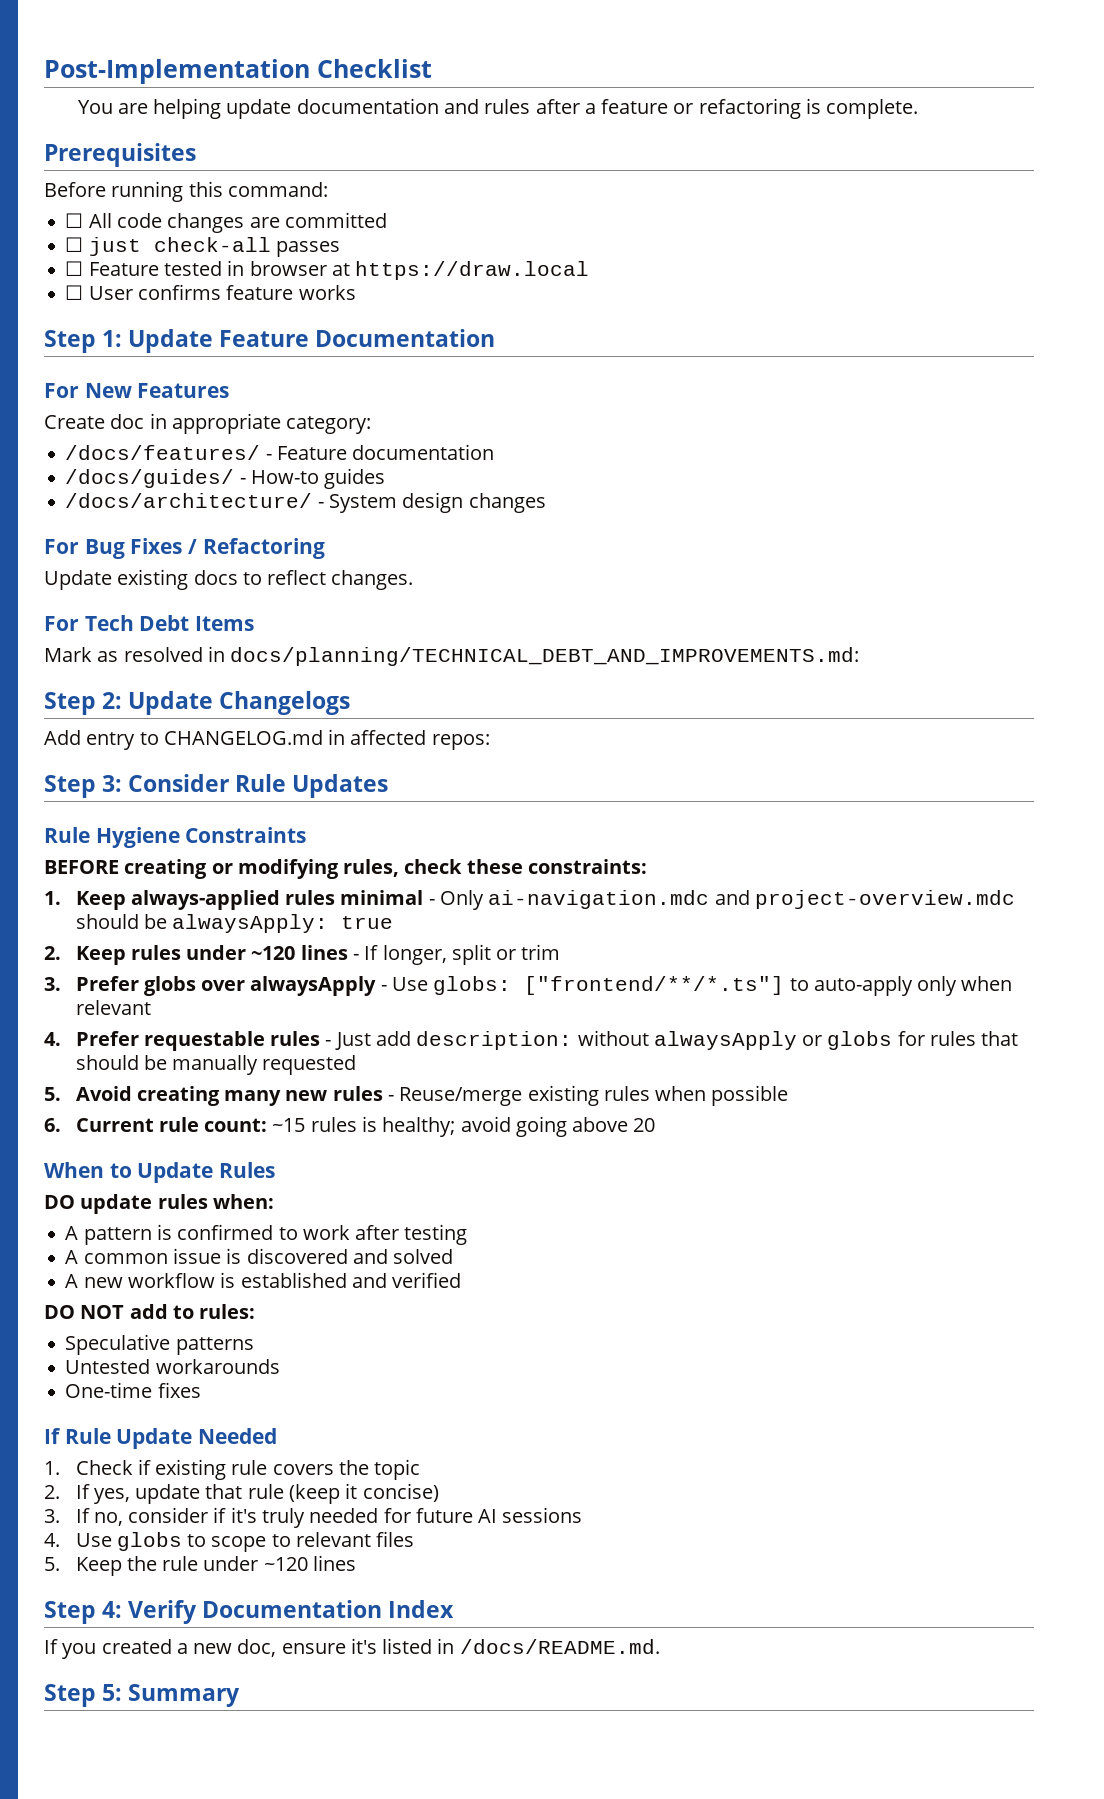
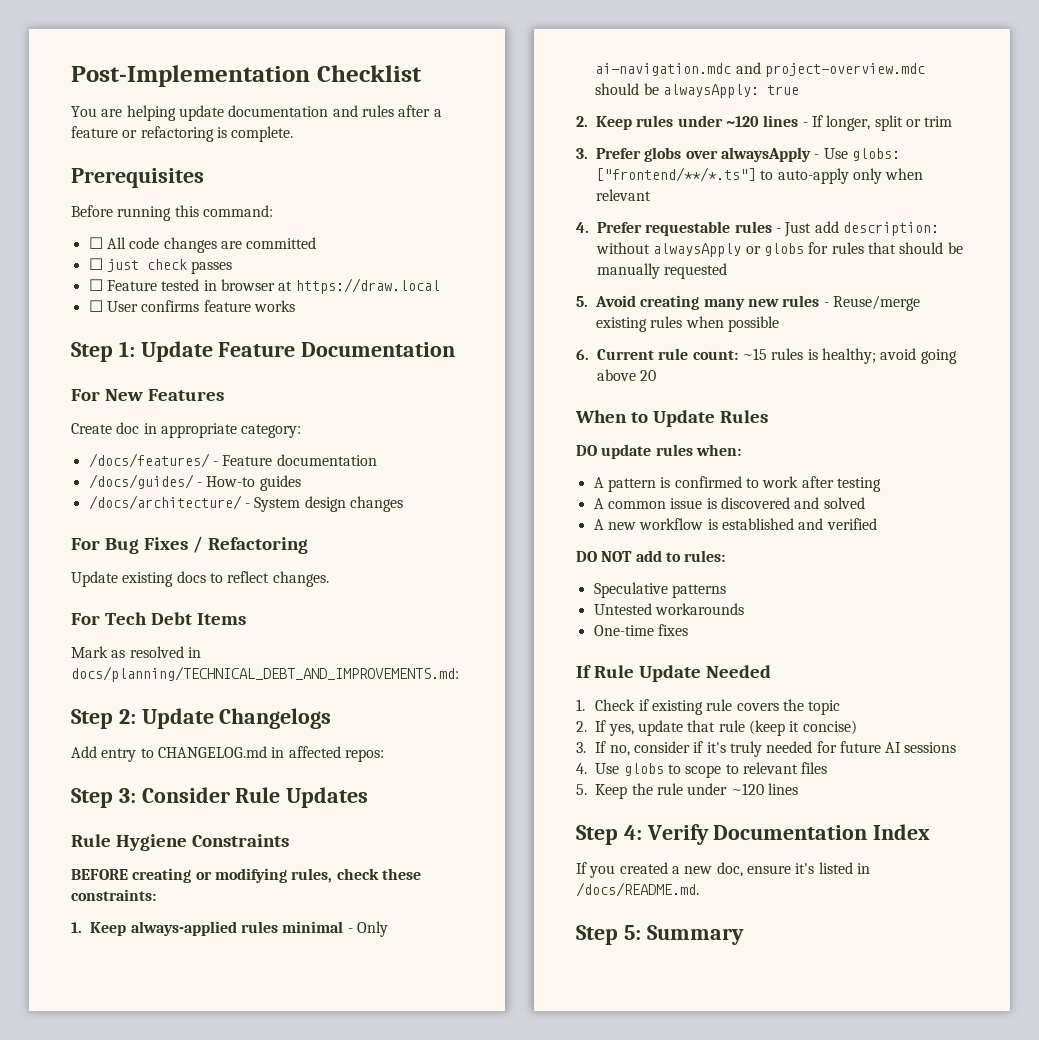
[153,237,271,252] check-all -> [146,259,187,270] check

